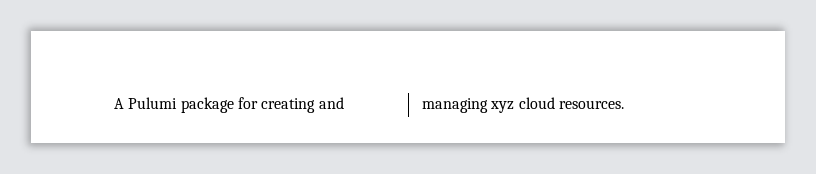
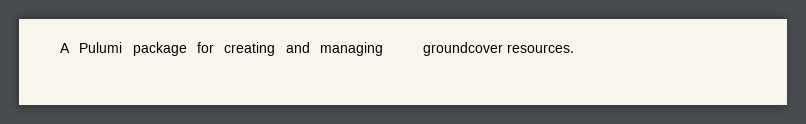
[490,97,555,113] xyz cloud -> [423,42,503,56] groundcover

